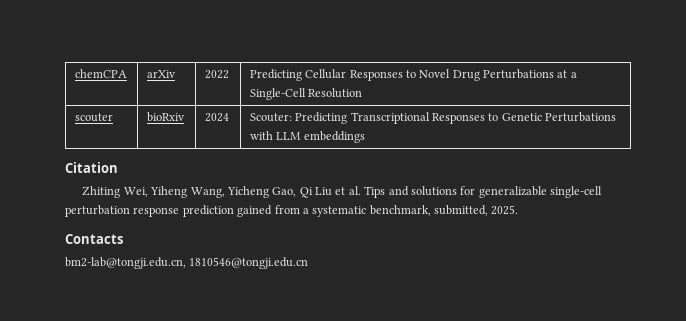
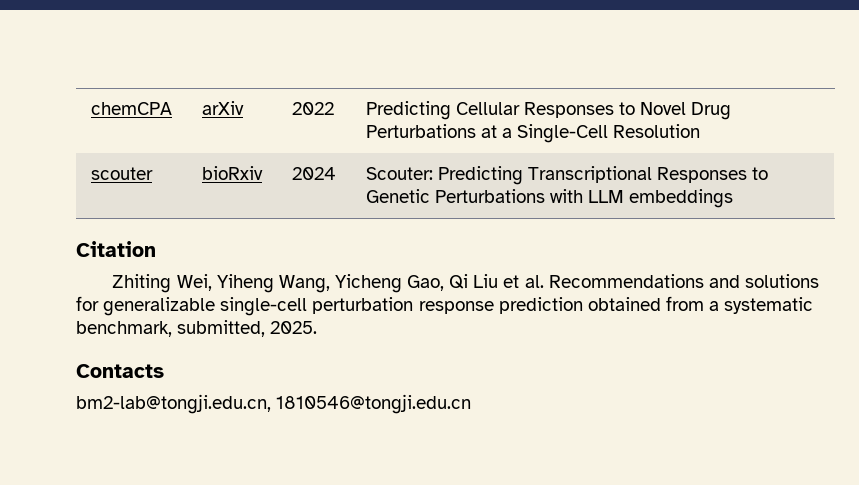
[364,186,386,198] Tips -> [548,274,704,288] Recommendations
[237,205,273,217] gained -> [587,297,661,311] obtained

